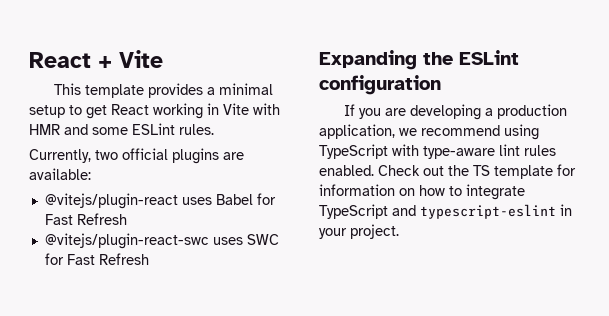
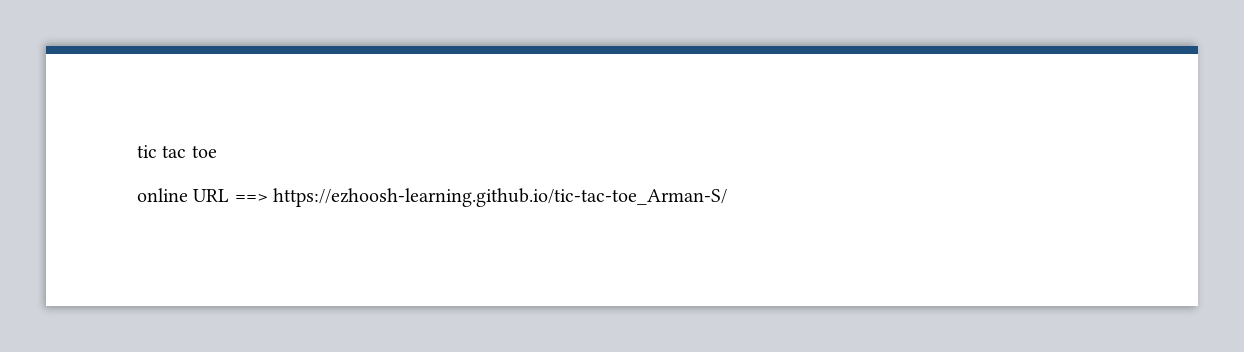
[29,50,163,68] [53,83,273,98] [29,103,280,119] [29,123,214,135] [29,148,244,164] [29,168,91,180] [44,193,276,209] [44,213,127,225] [44,233,279,249] [44,253,149,265] [319,50,519,70] [319,75,441,95] [343,104,567,120] [319,124,539,140] [319,144,556,159] [319,164,576,179] [319,184,525,200] [319,204,572,219] [319,224,399,239] React + Vite // This template provides a minimal setup to get React working in Vite with HMR and some ESLint rules. // Currently, two official plugins are available: // @vitejs/plugin-react uses Babel for Fast Refresh // @vitejs/plugin-react-swc uses SWC for Fast Refresh // Expanding the ESLint configuration // If you are developing a production application, we recommend using TypeScript with type-aware lint rules enabled. Check out the TS template for information on how to integrate TypeScript and typescript-eslint in your project. -> [137,145,217,158] [137,188,728,207] tic tac toe // online URL ==> https://ezhoosh-learning.github.io/tic-tac-toe_Arman-S/

